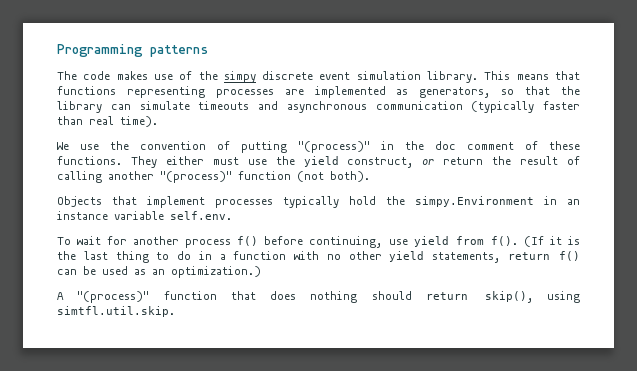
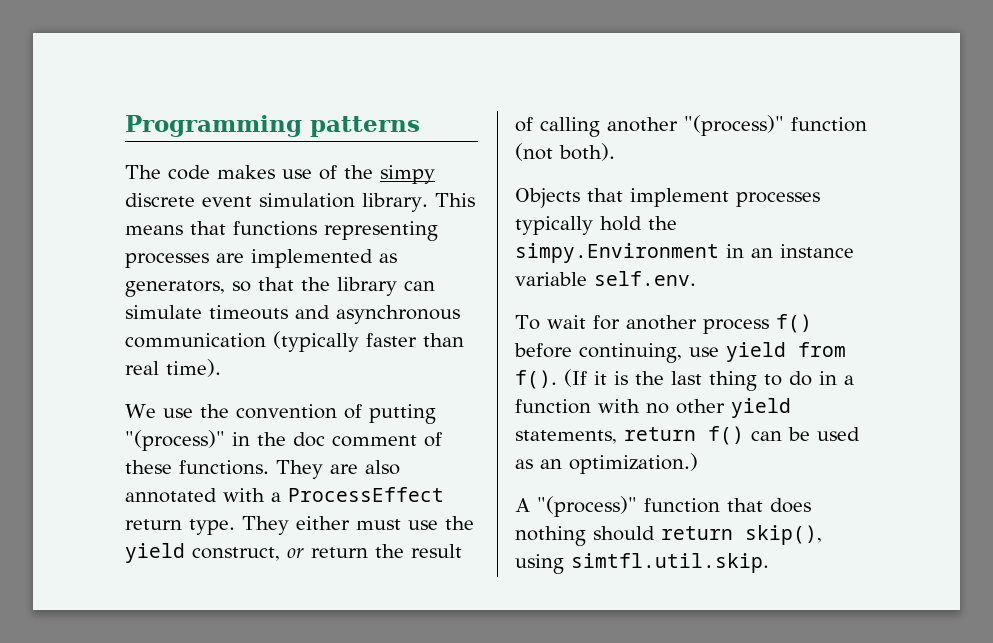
(157, 162) none -> [330,460,400,475] [125,487,444,503] [125,516,289,535] are also annotated with a ProcessEffect return type. They

